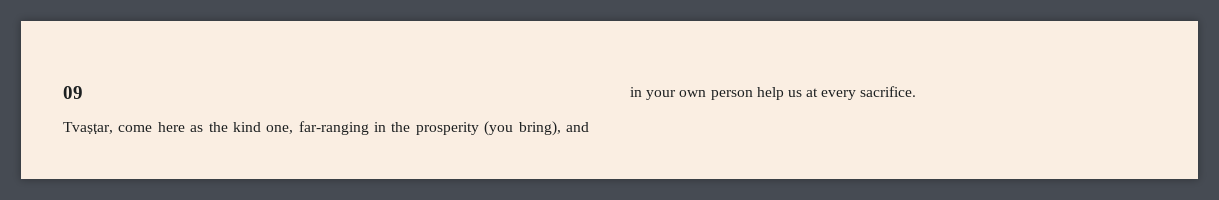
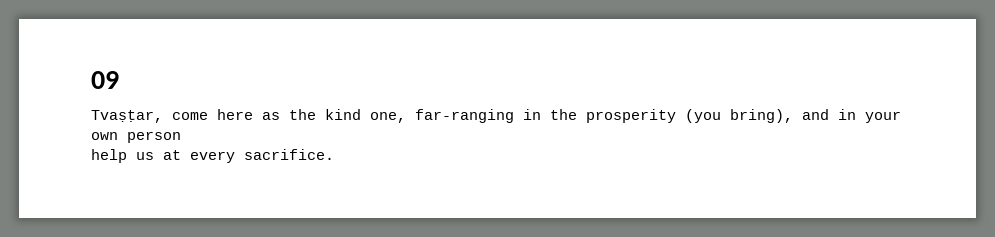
(753, 95) none -> (181, 137) //

